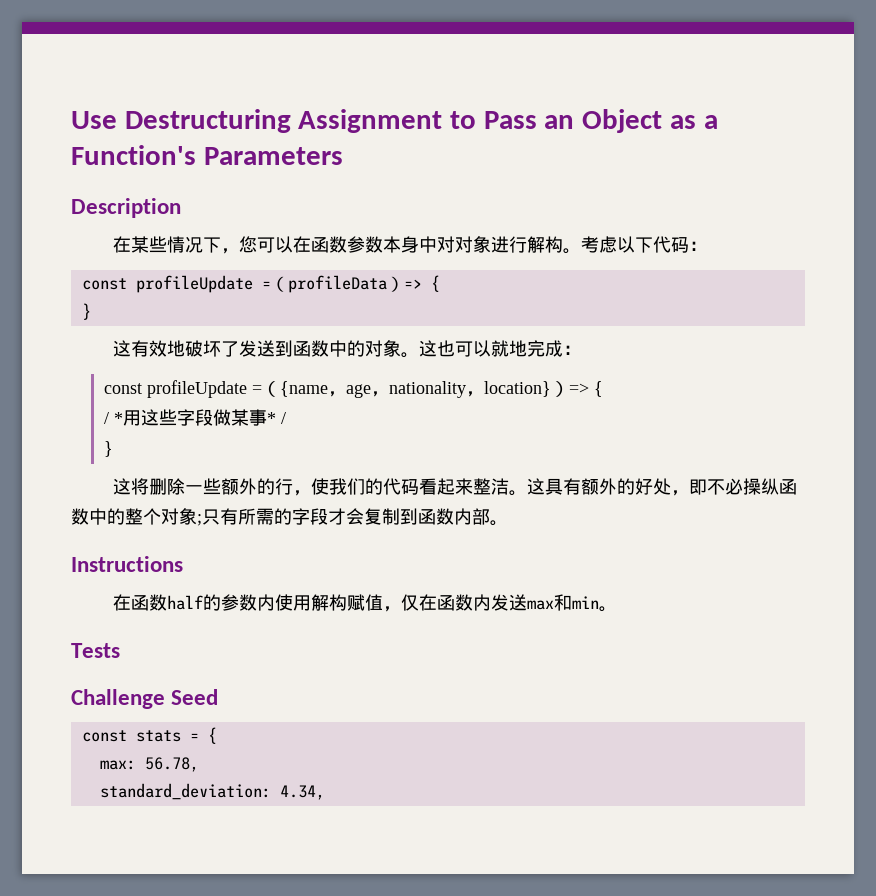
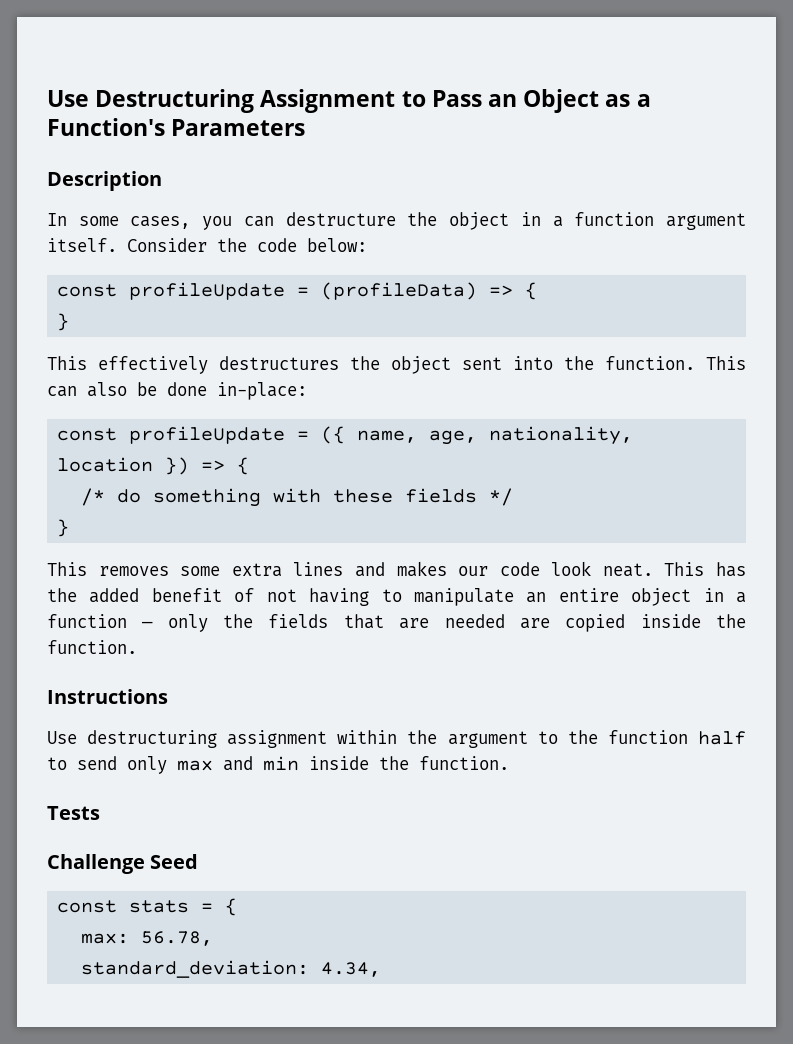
[113,236,708,254] [81,275,404,293] 在某些情况下，您可以在函数参数本身中对对象进行解构。考虑以下代码： // const profileUpdate =（profileData） -> [47,212,747,230] [47,238,367,252] [57,282,478,300] In some cases, you can destructure the object in a function argument itself. Consider the code below: // const profileUpdate = (profileData)
[113,340,582,358] [103,380,603,398] [103,409,286,426] [103,441,113,457] [113,478,798,496] [71,508,508,526] [71,556,183,572] [113,594,618,612] 这有效地破坏了发送到函数中的对象。这也可以就地完成： // const profileUpdate =（{name，age，nationality，location}）=> { // / *用这些字段做某事* / // } // 这将删除一些额外的行，使我们的代码看起来整洁。这具有额外的好处，即不必操纵函数中的整个对象;只有所需的字段才会复制到函数内部。 // Instructions // 在函数half的参数内使用解构赋值，仅在函数内发送max和min。 -> [47,356,746,374] [47,382,307,400] [57,426,634,445] [57,457,250,475] [81,488,514,507] [57,519,70,537] [47,561,747,577] [47,588,746,606] [47,614,747,632] [47,640,137,654] [47,689,168,704] [47,730,746,748] [47,756,509,774] This effectively destructures the object sent into the function. This can also be done in-place: // const profileUpdate = ({ name, age, nationality, location }) => { // /* do something with these fields */ // } // This removes some extra lines and makes our code look neat. This has the added benefit of not having to manipulate an entire object in a function — only the fields that are needed are copied inside the function. // Instructions // Use destructuring assignment within the argument to the function half to send only max and min inside the function.

